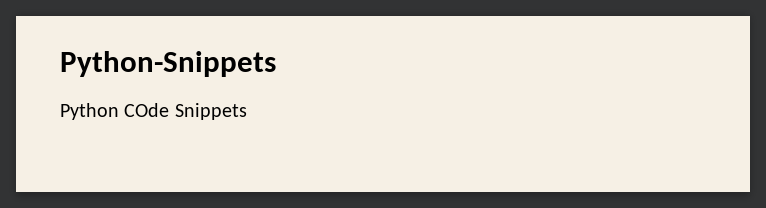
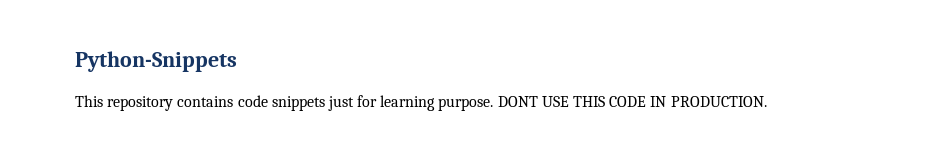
[60,103,247,120] Python COde Snippets -> [75,95,767,111] This repository contains code snippets just for learning purpose. DONT USE THIS CODE IN PRODUCTION.

